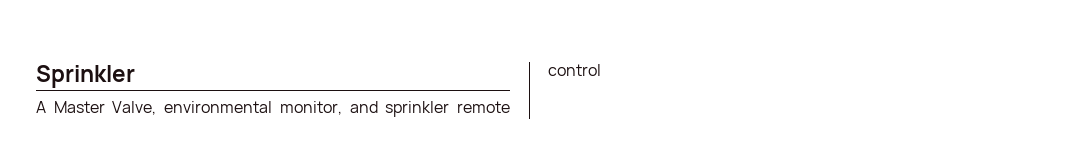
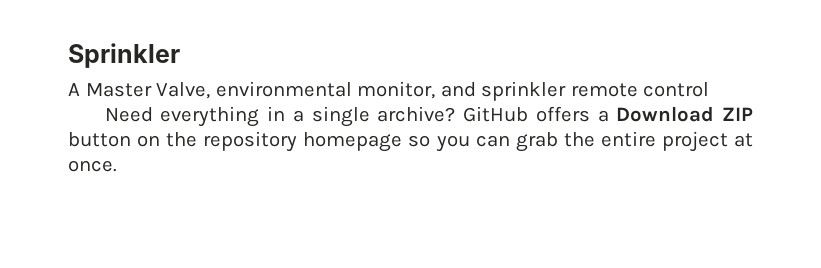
(601, 70) none -> [104,106,753,127] [68,131,754,152] [68,160,117,172] // Need everything in a single archive? GitHub offers a Download ZIP button on the repository homepage so you can grab the entire project at once.

